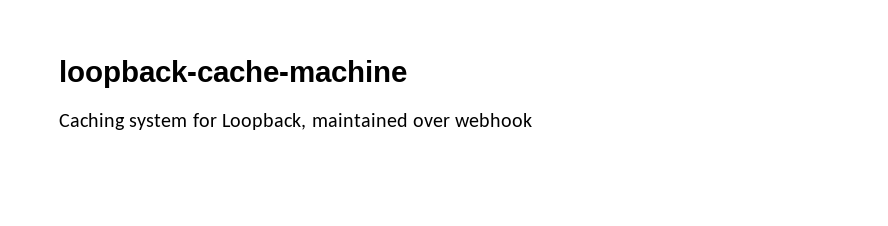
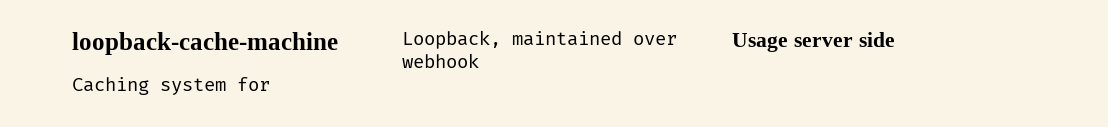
(533, 120) none -> [732,32,895,52] // Usage server side

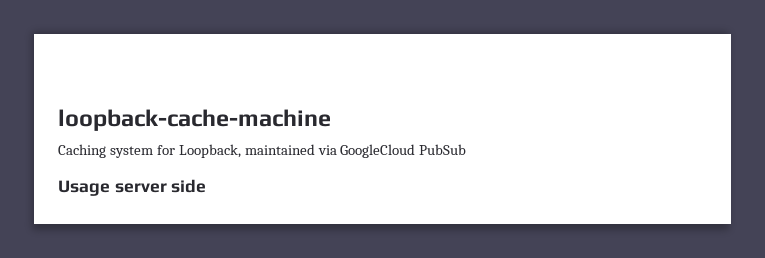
[633,35,677,45] [402,53,479,68] over webhook -> [317,144,467,158] via GoogleCloud PubSub

